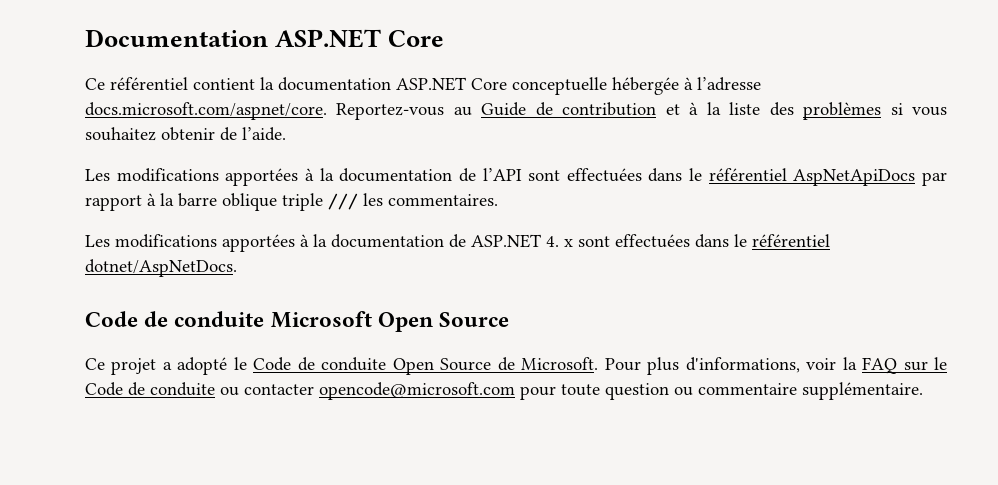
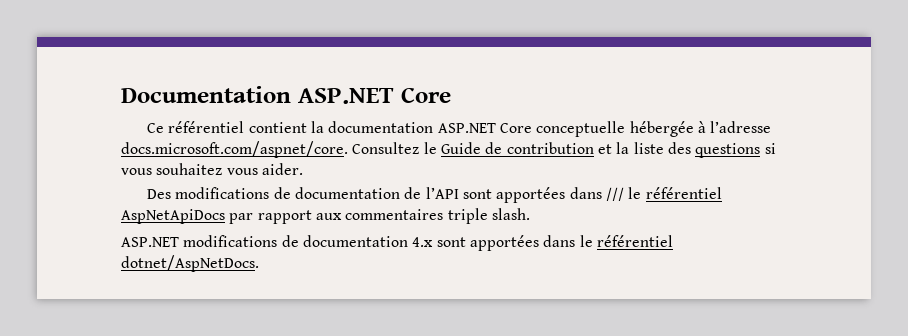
[336,103,472,120] Reportez-vous au -> [352,142,437,154] Consultez le
[689,102,699,115] à -> (612, 149) none
[803,102,882,120] problèmes -> [695,143,761,158] questions
[161,127,286,141] [85,168,334,186] obtenir de l’aide. // Les modifications apportées à la -> [226,163,303,175] [147,187,291,199] vous aider. // Des modifications de
[566,168,683,182] effectuées dans -> [496,187,625,203] apportées dans ///
[147,193,498,211] [85,234,830,252] [85,259,237,277] [85,311,510,332] [85,357,948,375] [85,382,923,400] à la barre oblique triple /// les commentaires. // Les modifications apportées à la documentation de ASP.NET 4. x sont effectuées dans le référentiel dotnet/AspNetDocs. // Code de conduite Microsoft Open Source // Ce projet a adopté le Code de conduite Open Source de Microsoft. Pour plus d'informations, voir la FAQ sur le Code de conduite ou contacter opencode@microsoft.com pour toute question ou commentaire supplémentaire. -> [315,208,530,224] [121,235,673,251] [121,255,259,272] aux commentaires triple slash. // ASP.NET modifications de documentation 4.x sont apportées dans le référentiel dotnet/AspNetDocs.

